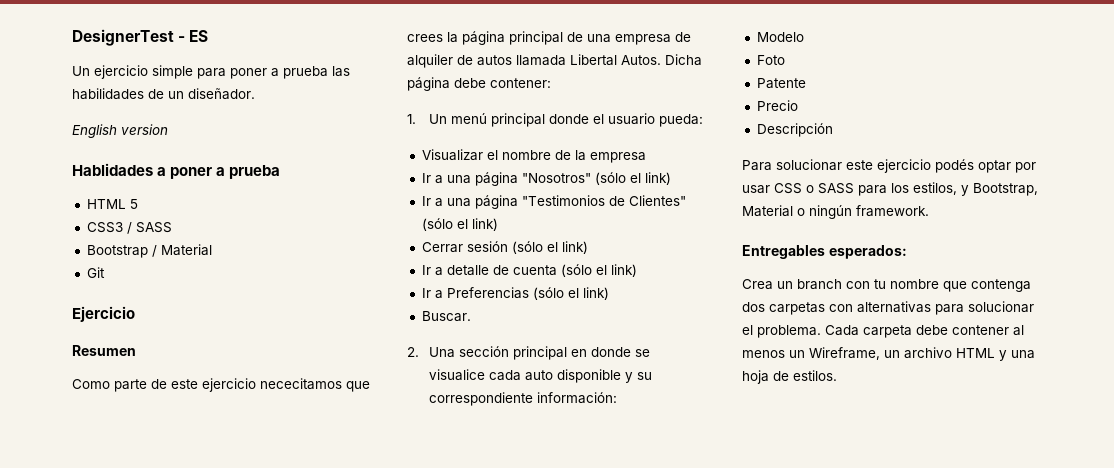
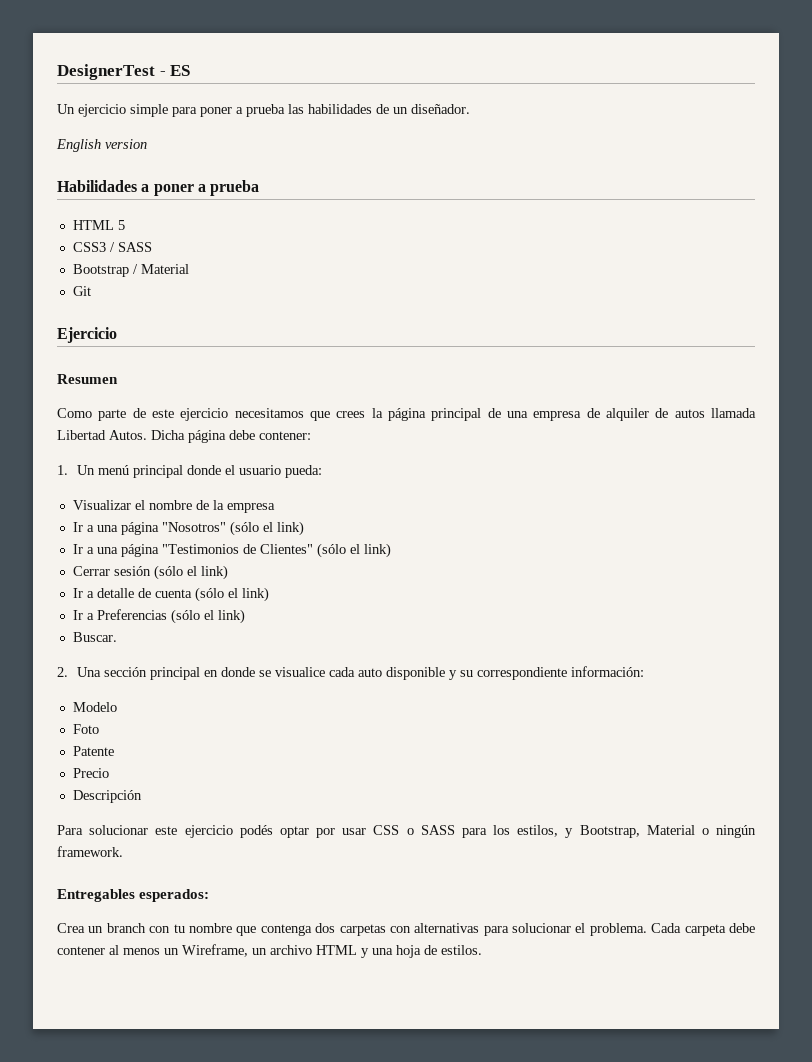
[72,163,153,176] Hablidades -> [57,180,137,192] Habilidades
[260,378,342,390] nececitamos -> [234,408,304,418] necesitamos
[570,54,617,66] Libertal -> [57,430,106,440] Libertad

